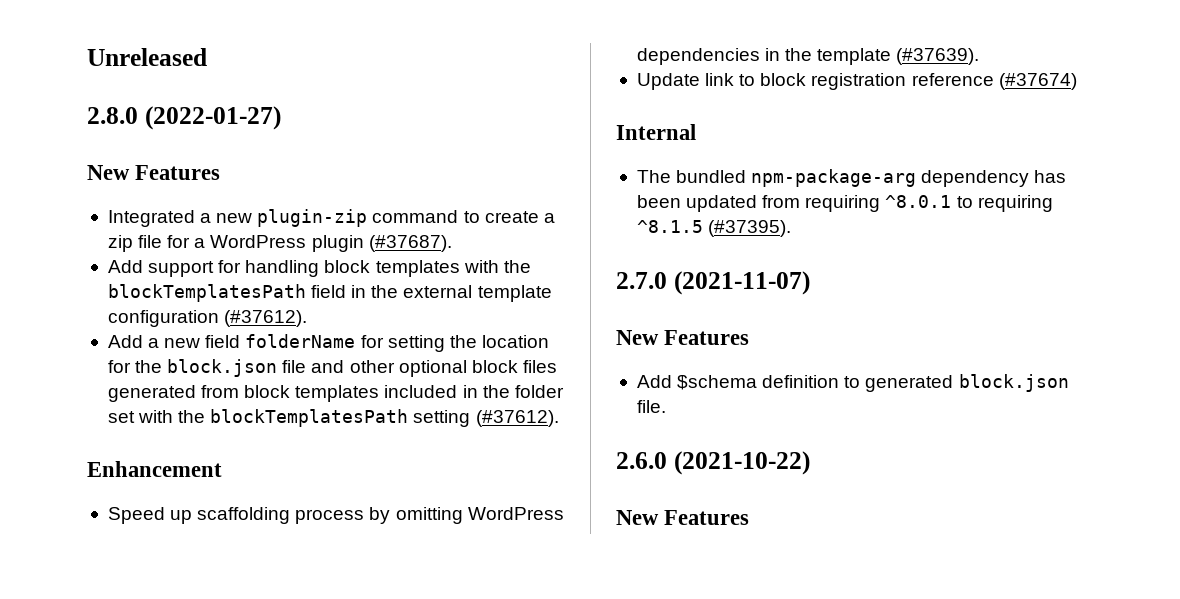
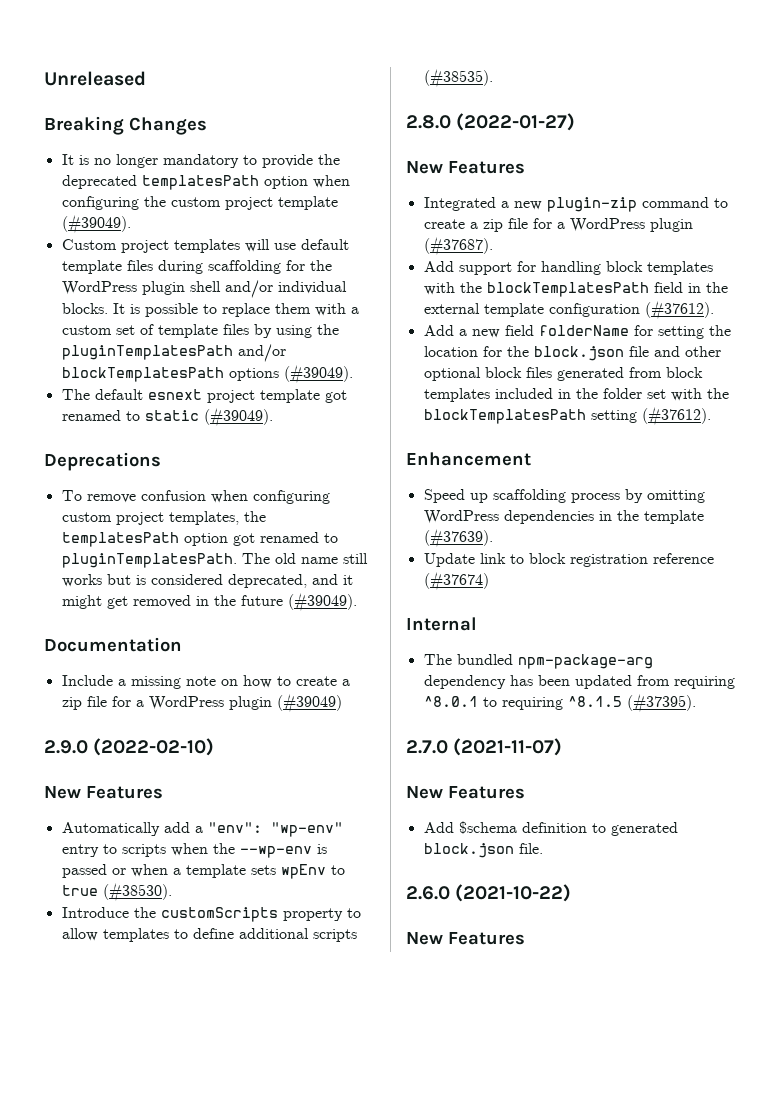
(207, 57) none -> [44,116,207,135] [61,154,340,168] [61,175,350,190] [61,196,338,210] [61,214,131,234] [61,239,349,253] [61,260,332,274] [61,280,347,298] [61,303,359,317] [61,324,339,338] [61,344,286,362] [61,364,353,384] [61,389,347,403] [61,407,273,427] [44,452,161,471] [61,490,330,504] [61,511,266,525] [61,532,338,547] [61,553,368,568] [61,574,353,588] [61,592,357,612] [44,637,182,652] [61,675,350,689] [61,693,342,713] [44,738,215,756] [44,786,163,799] [61,822,343,837] [61,843,327,858] [61,864,345,879] [61,882,172,902] [61,907,361,922] [61,928,357,942] [423,68,493,88] // Breaking Changes // It is no longer mandatory to provide the deprecated templatesPath option when configuring the custom project template (#39049). // Custom project templates will use default template files during scaffolding for the WordPress plugin shell and/or individual blocks. It is possible to replace them with a custom set of template files by using the pluginTemplatesPath and/or blockTemplatesPath options (#39049). // The default esnext project template got renamed to static (#39049). // Deprecations // To remove confusion when configuring custom project templates, the templatesPath option got renamed to pluginTemplatesPath. The old name still works but is considered deprecated, and it might get removed in the future (#39049). // Documentation // Include a missing note on how to create a zip file for a WordPress plugin (#39049) // 2.9.0 (2022-02-10) // New Features // Automatically add a "env": "wp-env" entry to scripts when the --wp-env is passed or when a template sets wpEnv to true (#38530). // Introduce the customScripts property to allow templates to define additional scripts (#38535).

